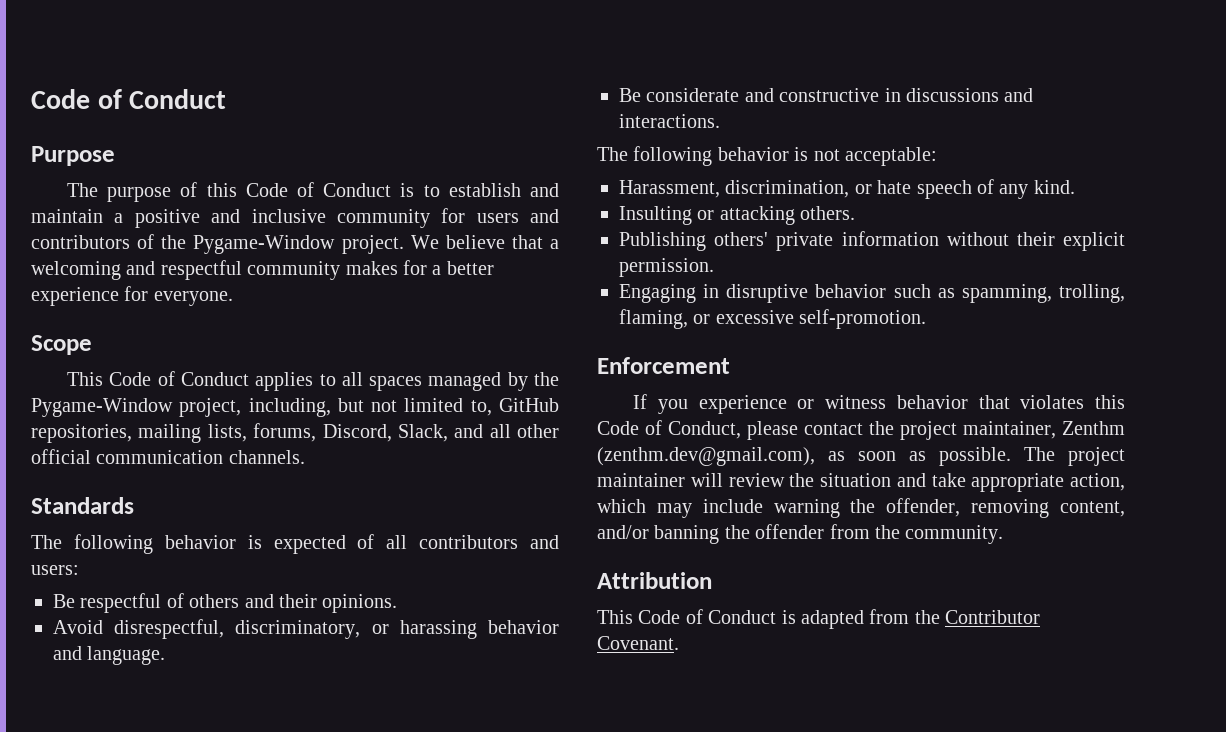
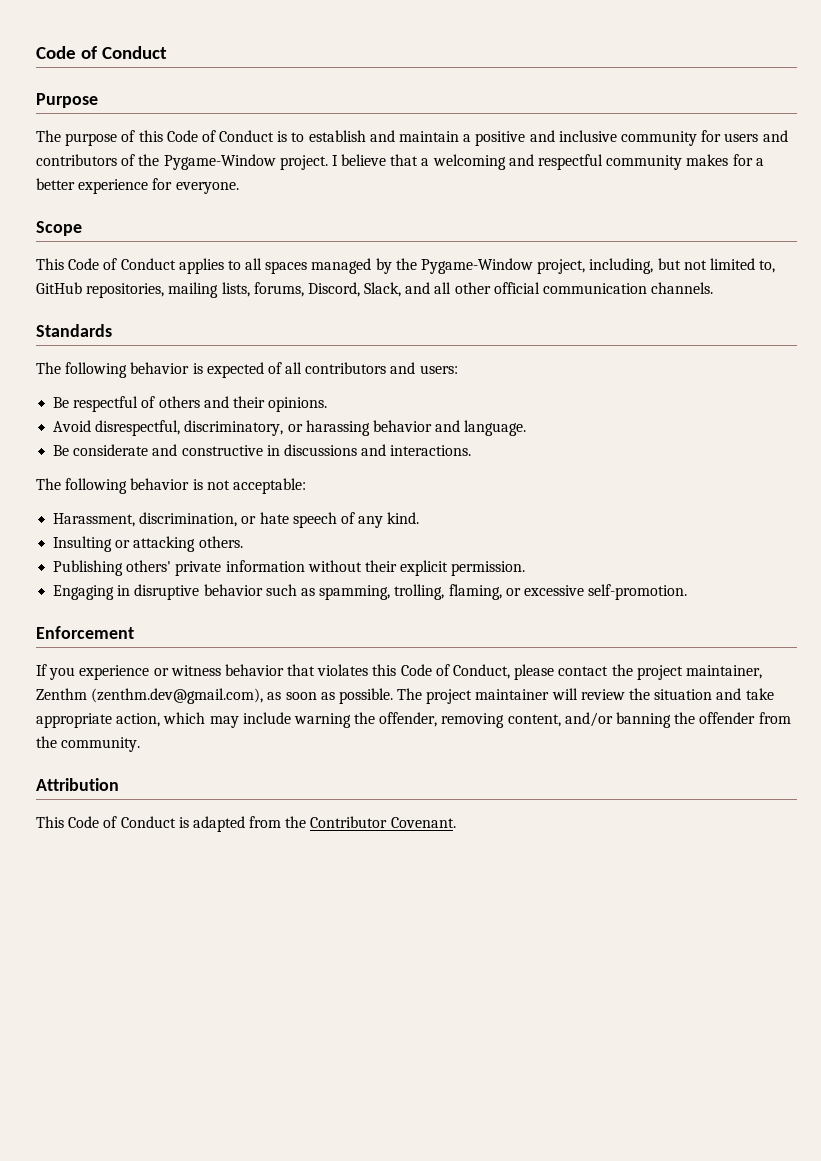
[410,235,439,249] We -> [331,155,338,166] I

